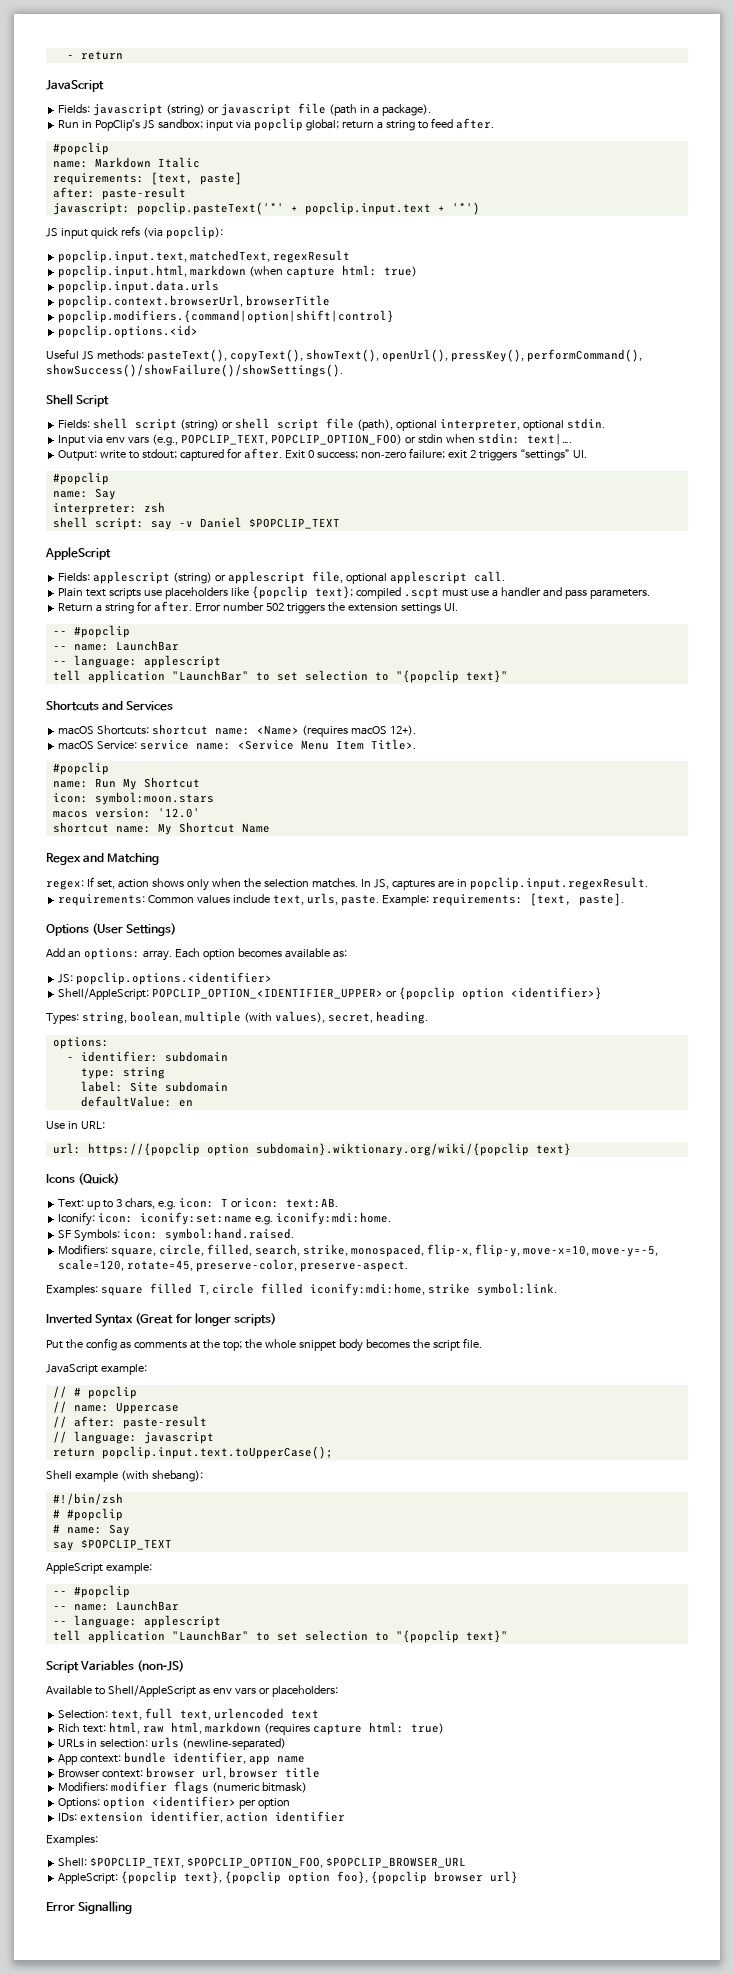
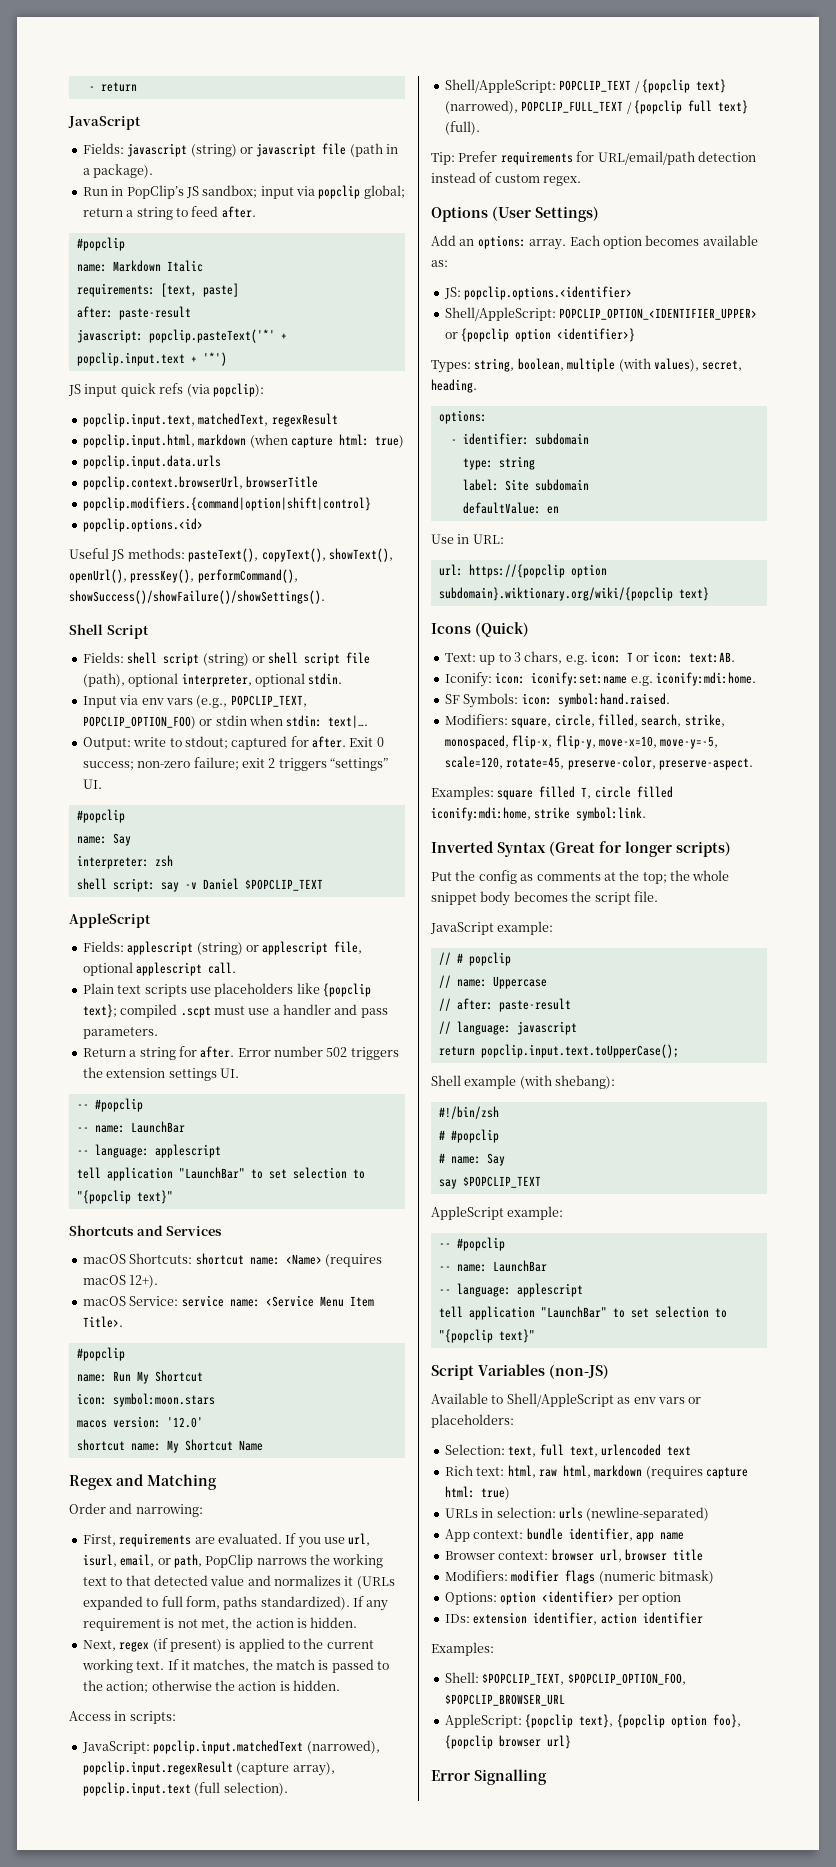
[46,877,648,891] [58,893,624,906] regex: If set, action shows only when the selection matches. In JS, captures are in popclip.input.regexResult. // requirements: Common values include text, urls, paste. Example: requirements: [text, paste]. -> [69,1503,203,1517] [82,1533,371,1548] [82,1554,384,1568] [82,1575,395,1589] [82,1596,389,1611] [82,1617,358,1631] [82,1638,374,1652] [81,1659,390,1673] [82,1680,340,1693] [69,1711,176,1724] [81,1740,380,1754] [82,1761,335,1776] [82,1782,288,1796] [444,79,726,93] [444,100,748,114] [444,121,480,135] [431,151,756,165] [431,172,582,186] Order and narrowing: // First, requirements are evaluated. If you use url, isurl, email, or path, PopClip narrows the working text to that detected value and normalizes it (URLs expanded to full form, paths standardized). If any requirement is not met, the action is hidden. // Next, regex (if present) is applied to the current working text. If it matches, the match is passed to the action; otherwise the action is hidden. // Access in scripts: // JavaScript: popclip.input.matchedText (narrowed), popclip.input.regexResult (capture array), popclip.input.text (full selection). // Shell/AppleScript: POPCLIP_TEXT / {popclip text} (narrowed), POPCLIP_FULL_TEXT / {popclip full text} (full). // Tip: Prefer requirements for URL/email/path detection instead of custom regex.

